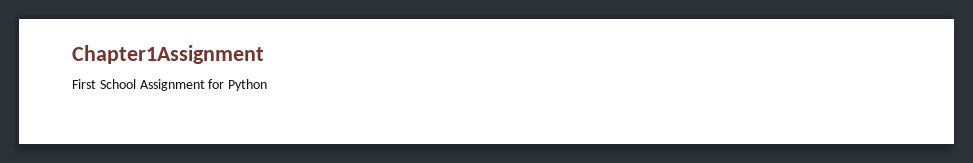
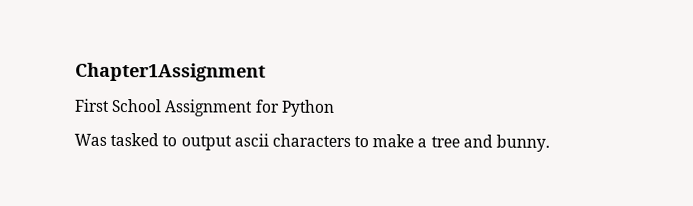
(268, 85) none -> [74,132,551,152] // Was tasked to output ascii characters to make a tree and bunny.

